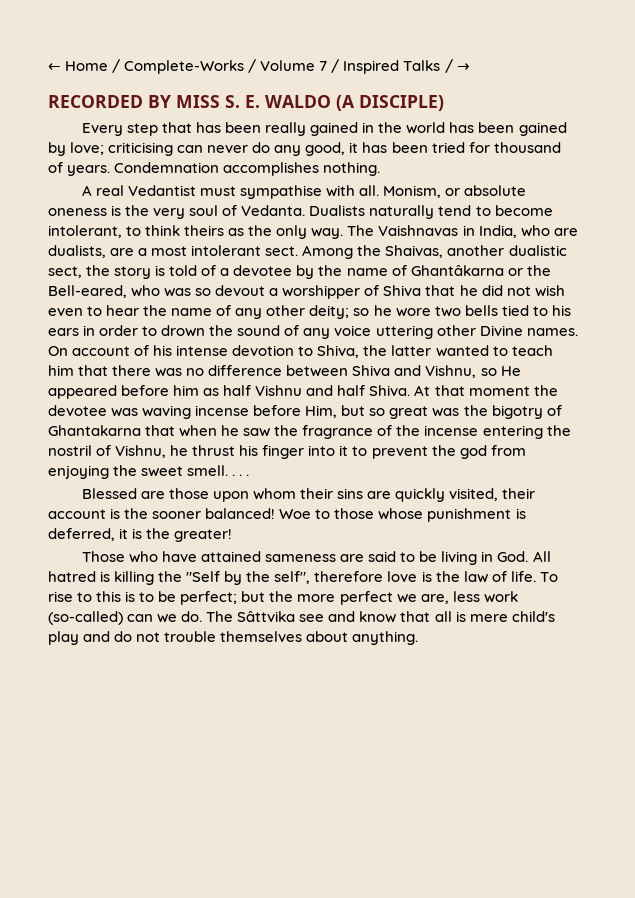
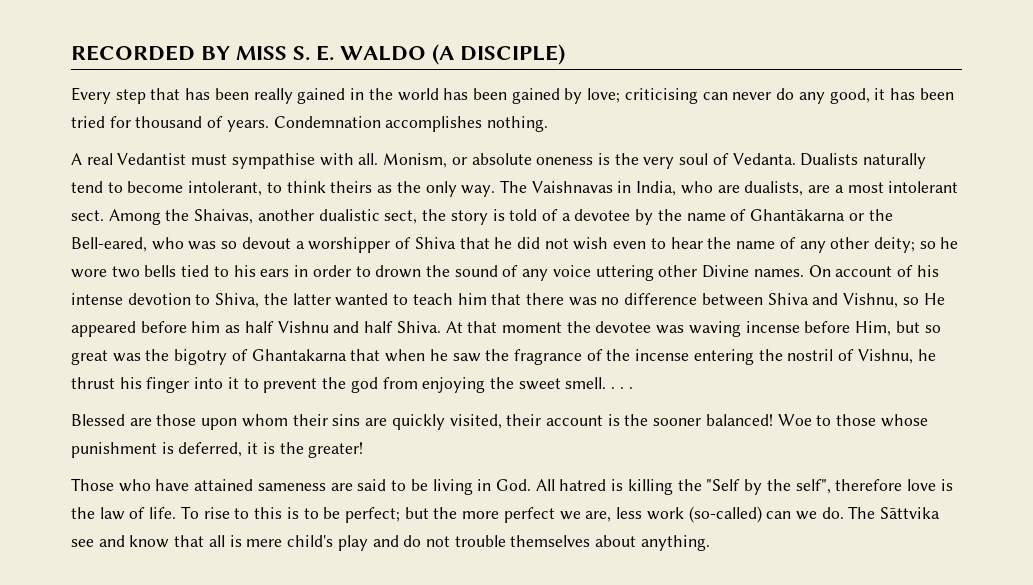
[48,59,470,74] ← Home / Complete-Works / Volume 7 / Inspired Talks / → // -> (71, 53) none
[410,265,504,276] Ghantâkarna -> [750,209,846,221] Ghantākarna
[237,611,296,622] Sâttvika -> [880,507,941,519] Sāttvika

